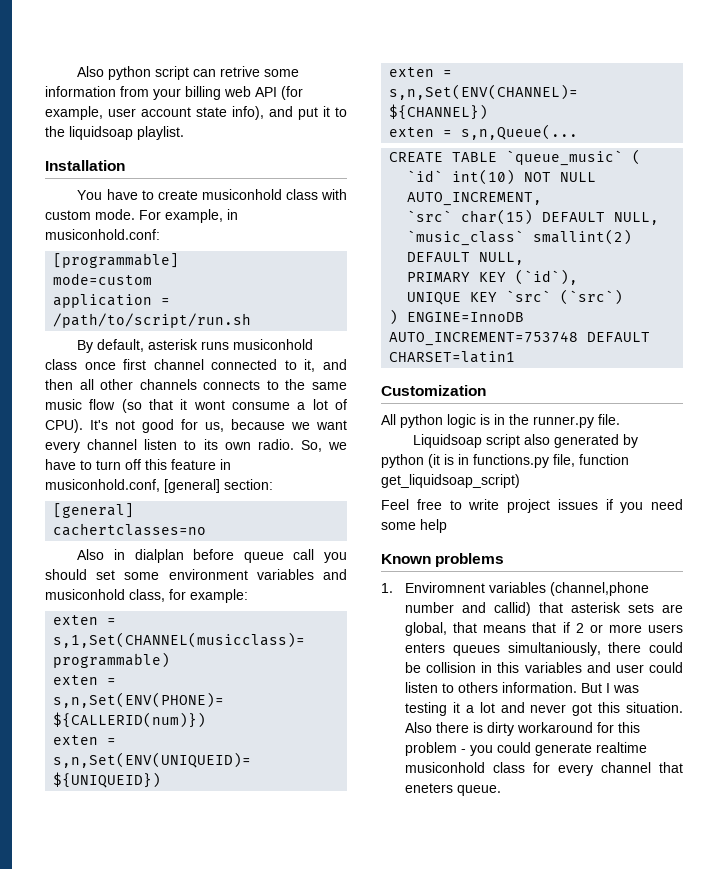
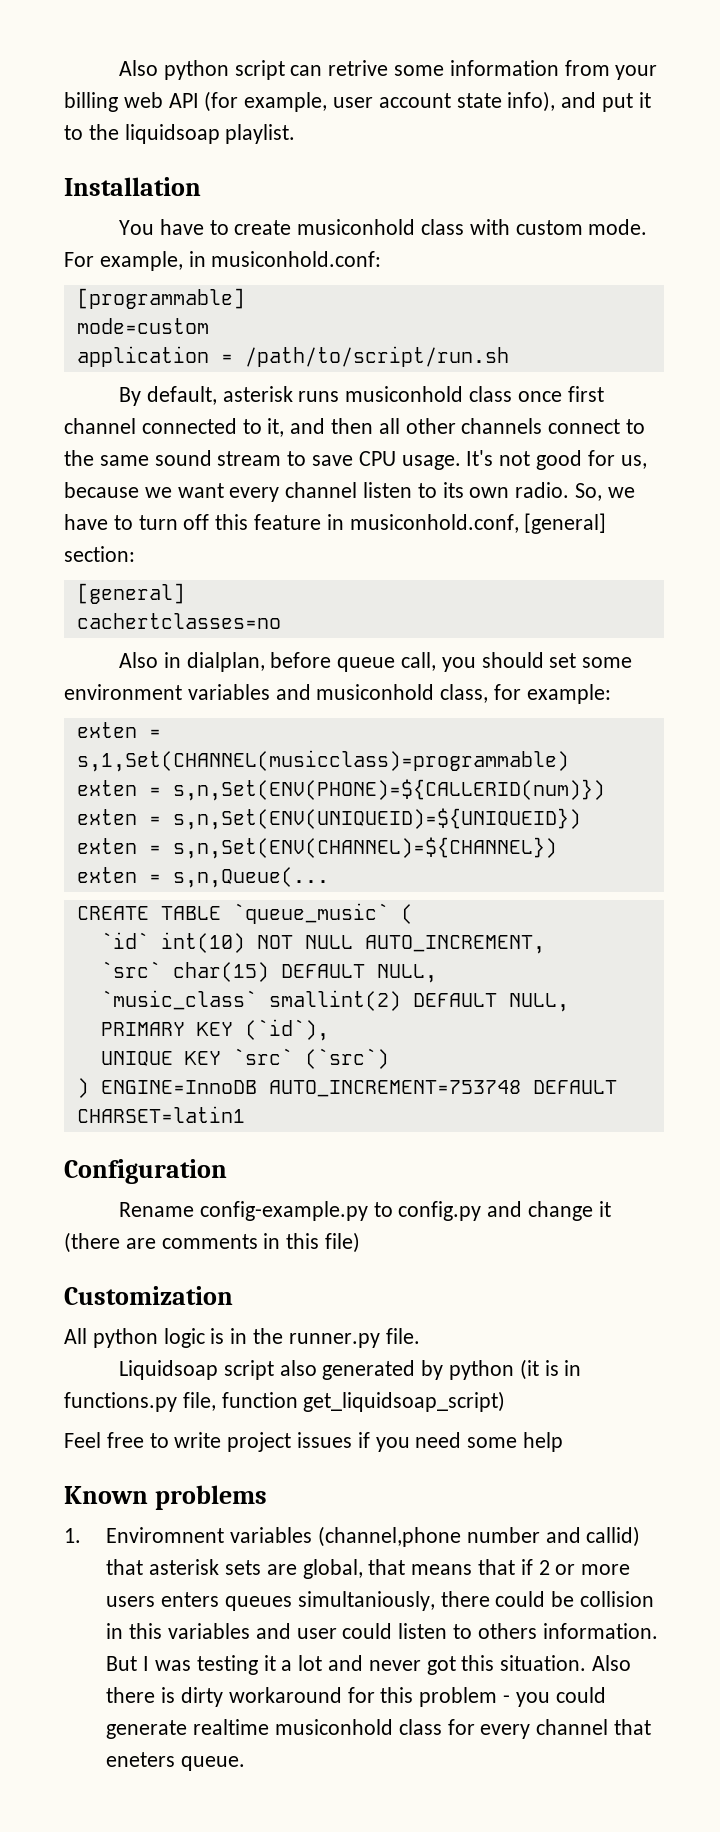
[203,380,261,390] connects -> [548,419,621,434] connect
[45,399,347,413] [45,419,83,433] music flow (so that it wont consume a lot of CPU). -> [154,450,461,470] sound stream to save CPU usage.
[134,549,184,563] dialplan -> [186,652,265,672] dialplan,
[293,549,315,560] call -> [401,652,437,671] call,
(516, 357) none -> [64,1159,227,1184] [118,1201,611,1221] [64,1232,361,1253] // Configuration // Rename config-example.py to config.py and change it (there are comments in this file)

